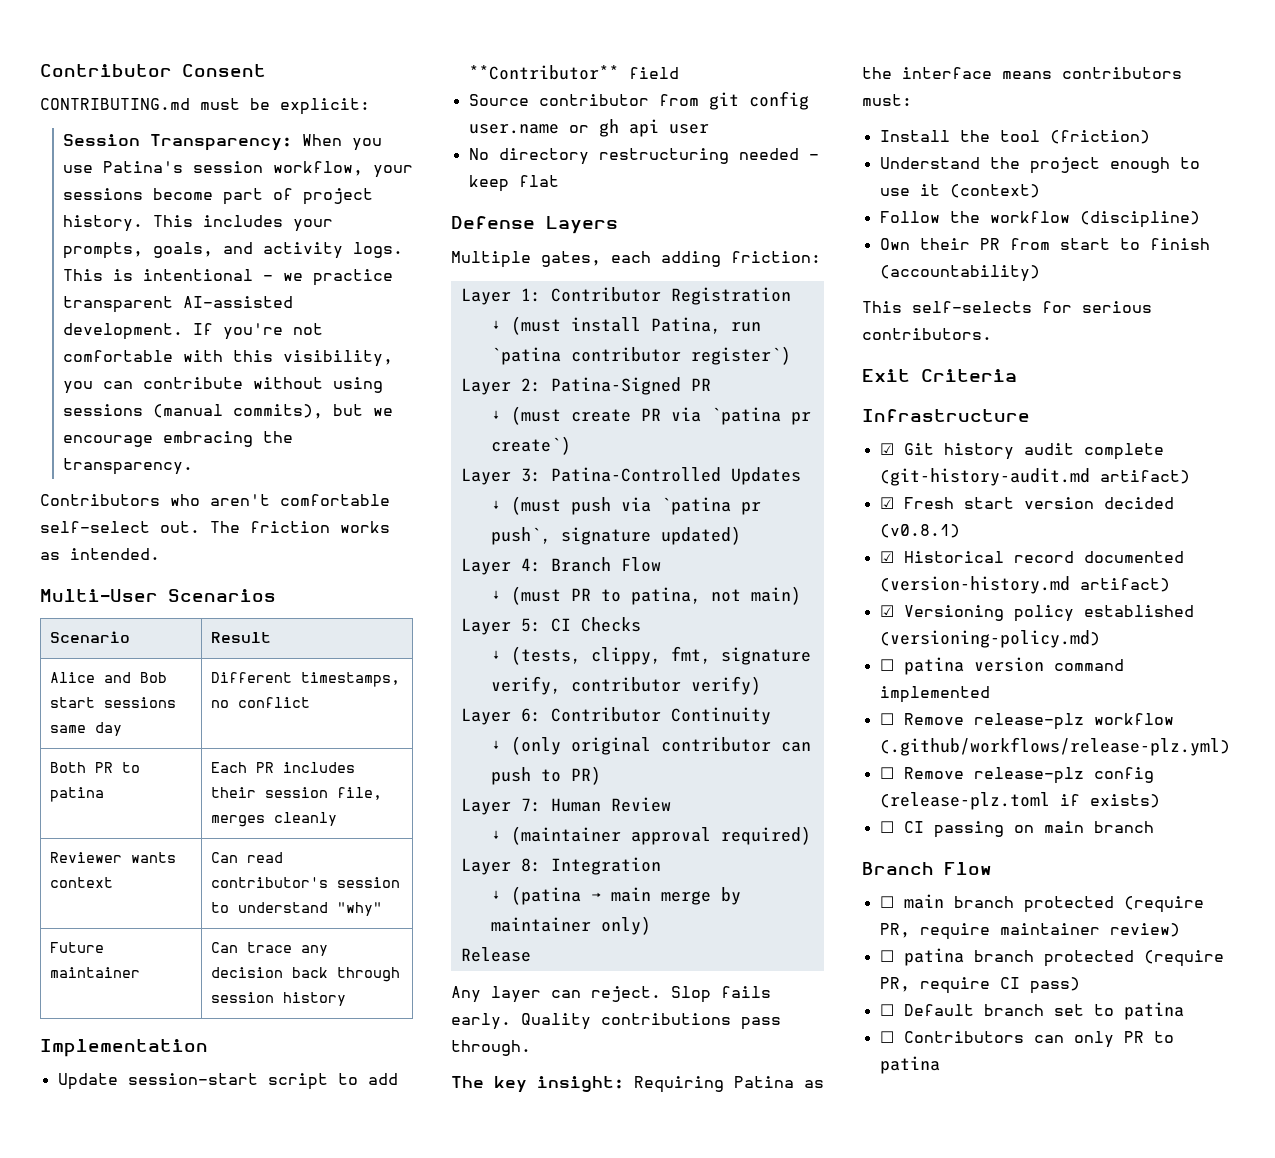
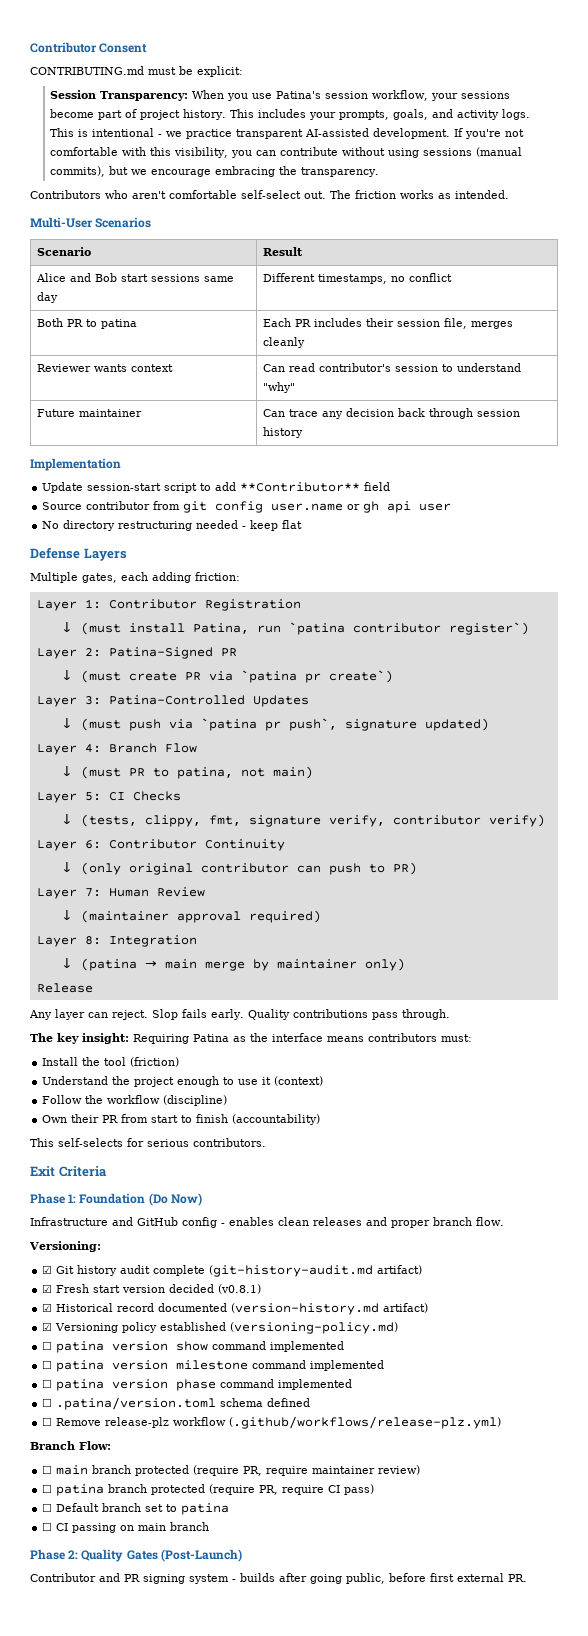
[862,409,1030,422] Infrastructure -> [30,1193,202,1206] [30,1217,504,1228] [29,1241,101,1252] Phase 1: Foundation (Do Now) // Infrastructure and GitHub config - enables clean releases and proper branch flow. // Versioning:
[1053,659,1124,671] [879,686,990,703] command implemented -> [176,1341,345,1352] [42,1360,385,1372] [42,1379,353,1391] [42,1397,311,1410] show command implemented // ☐ patina version milestone command implemented // ☐ patina version phase command implemented // ☐ .patina/version.toml schema defined
[879,767,1154,784] [879,792,1160,810] [879,821,1154,838] [862,862,992,875] // ☐ Remove release-plz config (release-plz.toml if exists) // ☐ CI passing on main branch // Branch Flow -> [30,1441,111,1450] // Branch Flow:
[903,1031,1174,1048] [879,1056,940,1074] Contributors can only PR to patina -> [56,1522,210,1533] [30,1549,242,1562] [30,1573,527,1584] CI passing on main branch // Phase 2: Quality Gates (Post-Launch) // Contributor and PR signing system - builds after going public, before first external PR.

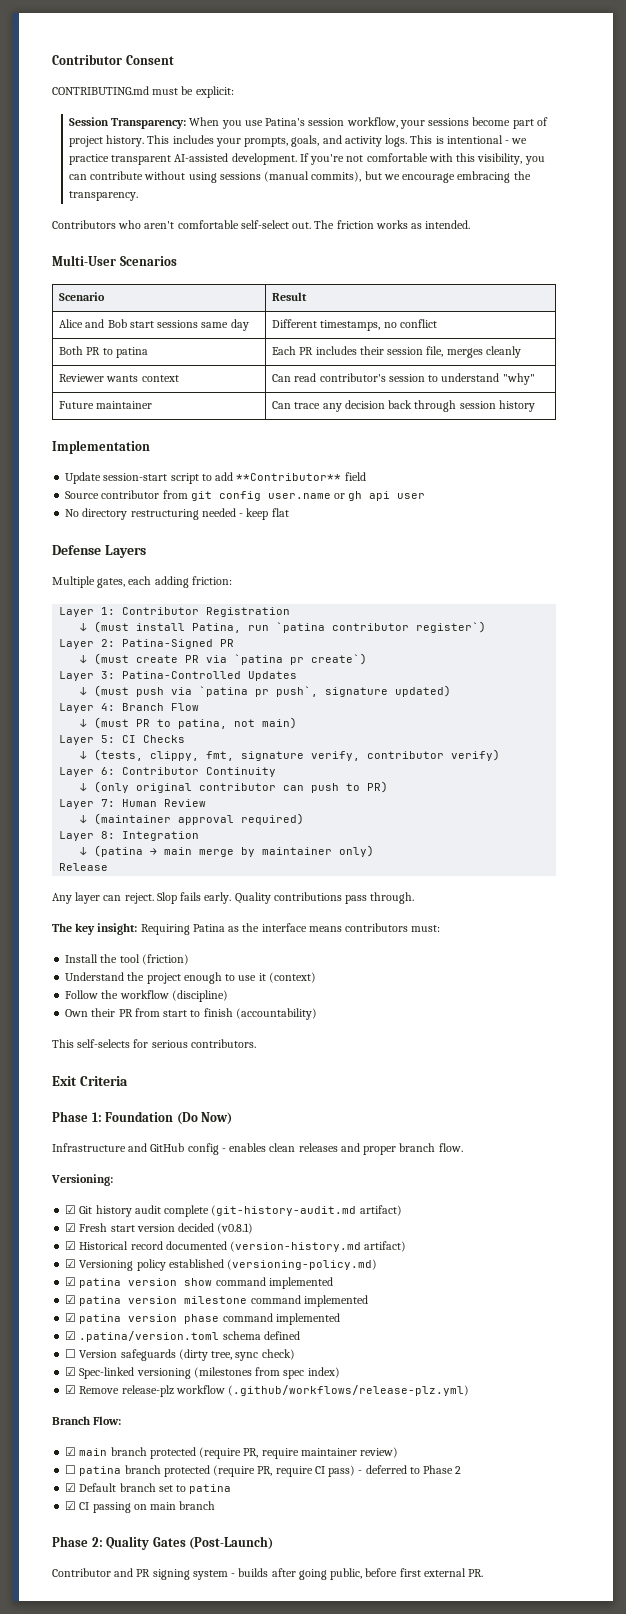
[42,1341,53,1350] ☐ -> [65,1277,77,1286] ☑
[42,1360,53,1369] ☐ -> [65,1295,77,1304] ☑
[42,1379,53,1388] ☐ -> [65,1313,77,1322] ☑
[42,1398,53,1407] ☐ -> [65,1331,77,1340] ☑
(53, 1421) none -> [79,1349,295,1361] [65,1367,340,1379] [65,1385,77,1394] Version safeguards (dirty tree, sync check) // ☑ Spec-linked versioning (milestones from spec index) // ☑
[42,1465,53,1474] ☐ -> [65,1447,77,1456] ☑
[42,1503,53,1512] // ☐ -> [358,1465,462,1474] [65,1483,77,1492] - deferred to Phase 2 // ☑
[42,1522,53,1531] ☐ -> [65,1501,77,1510] ☑

